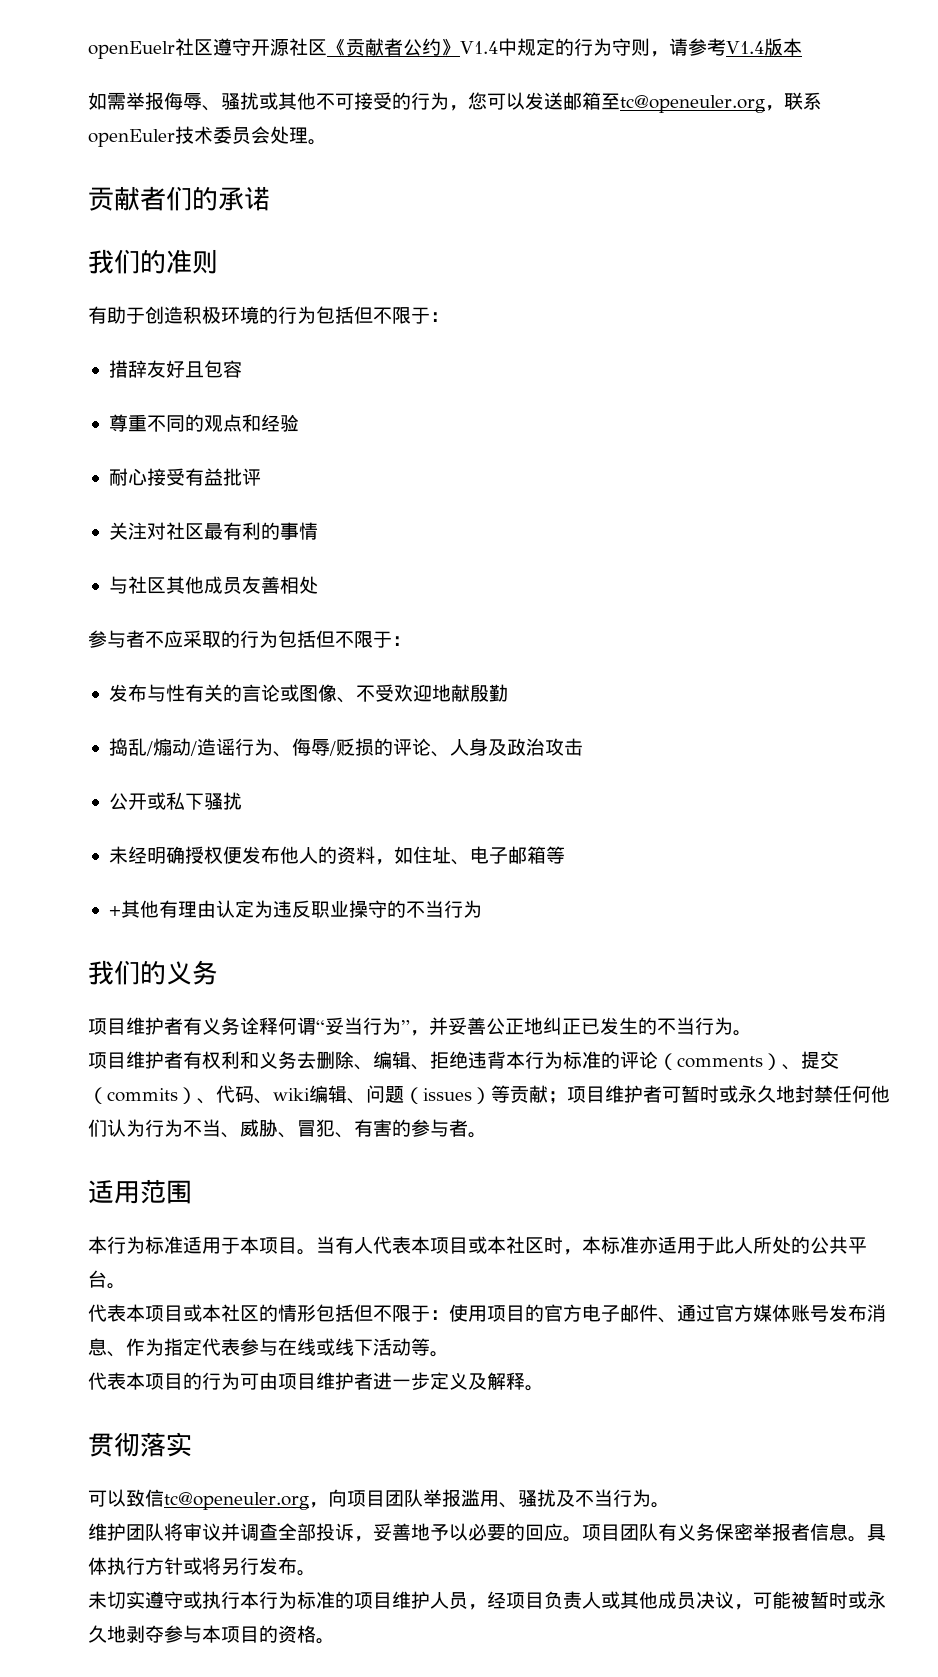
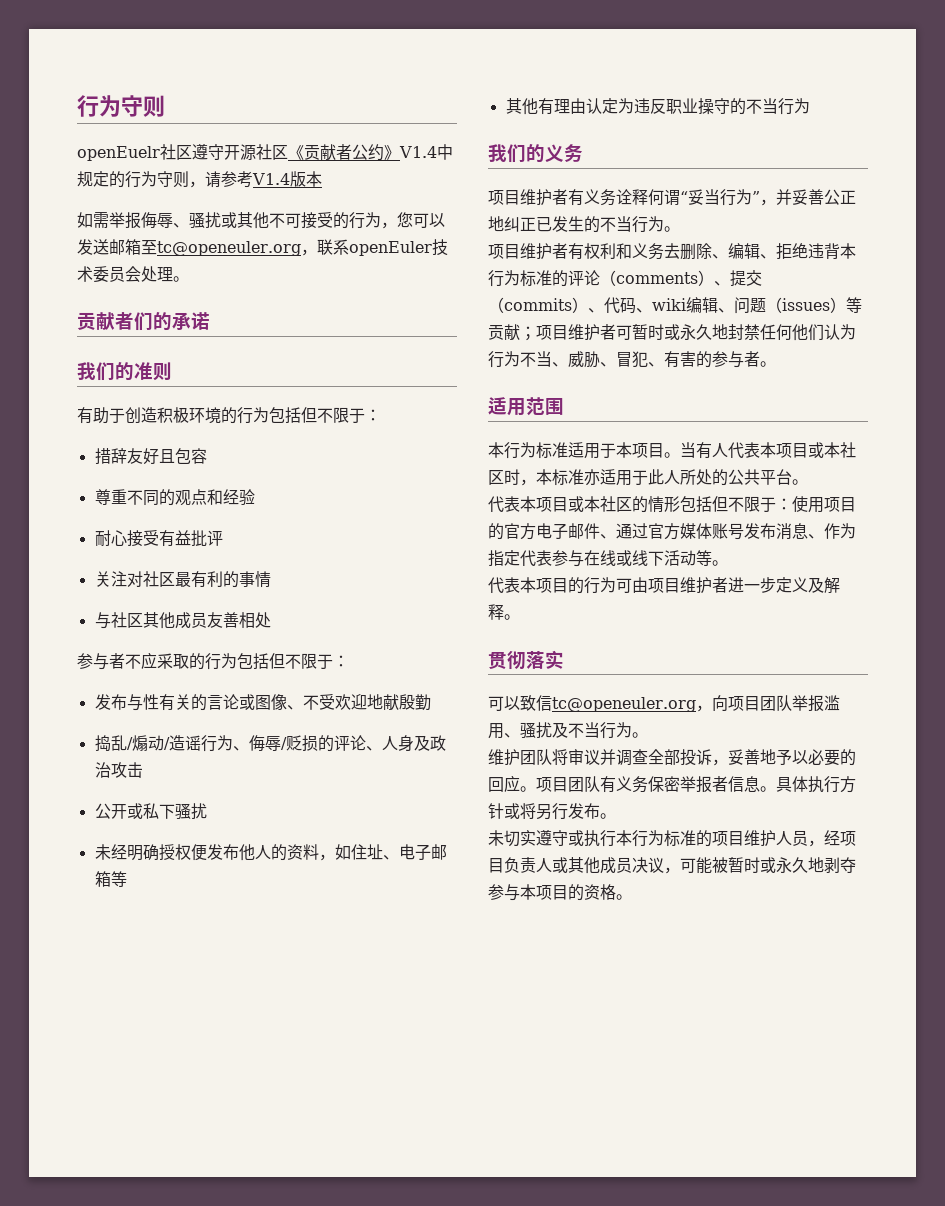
(88, 50) none -> [77,95,165,117] 行为守则 //
[108,906,121,916] + -> (127, 879) none

